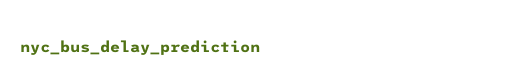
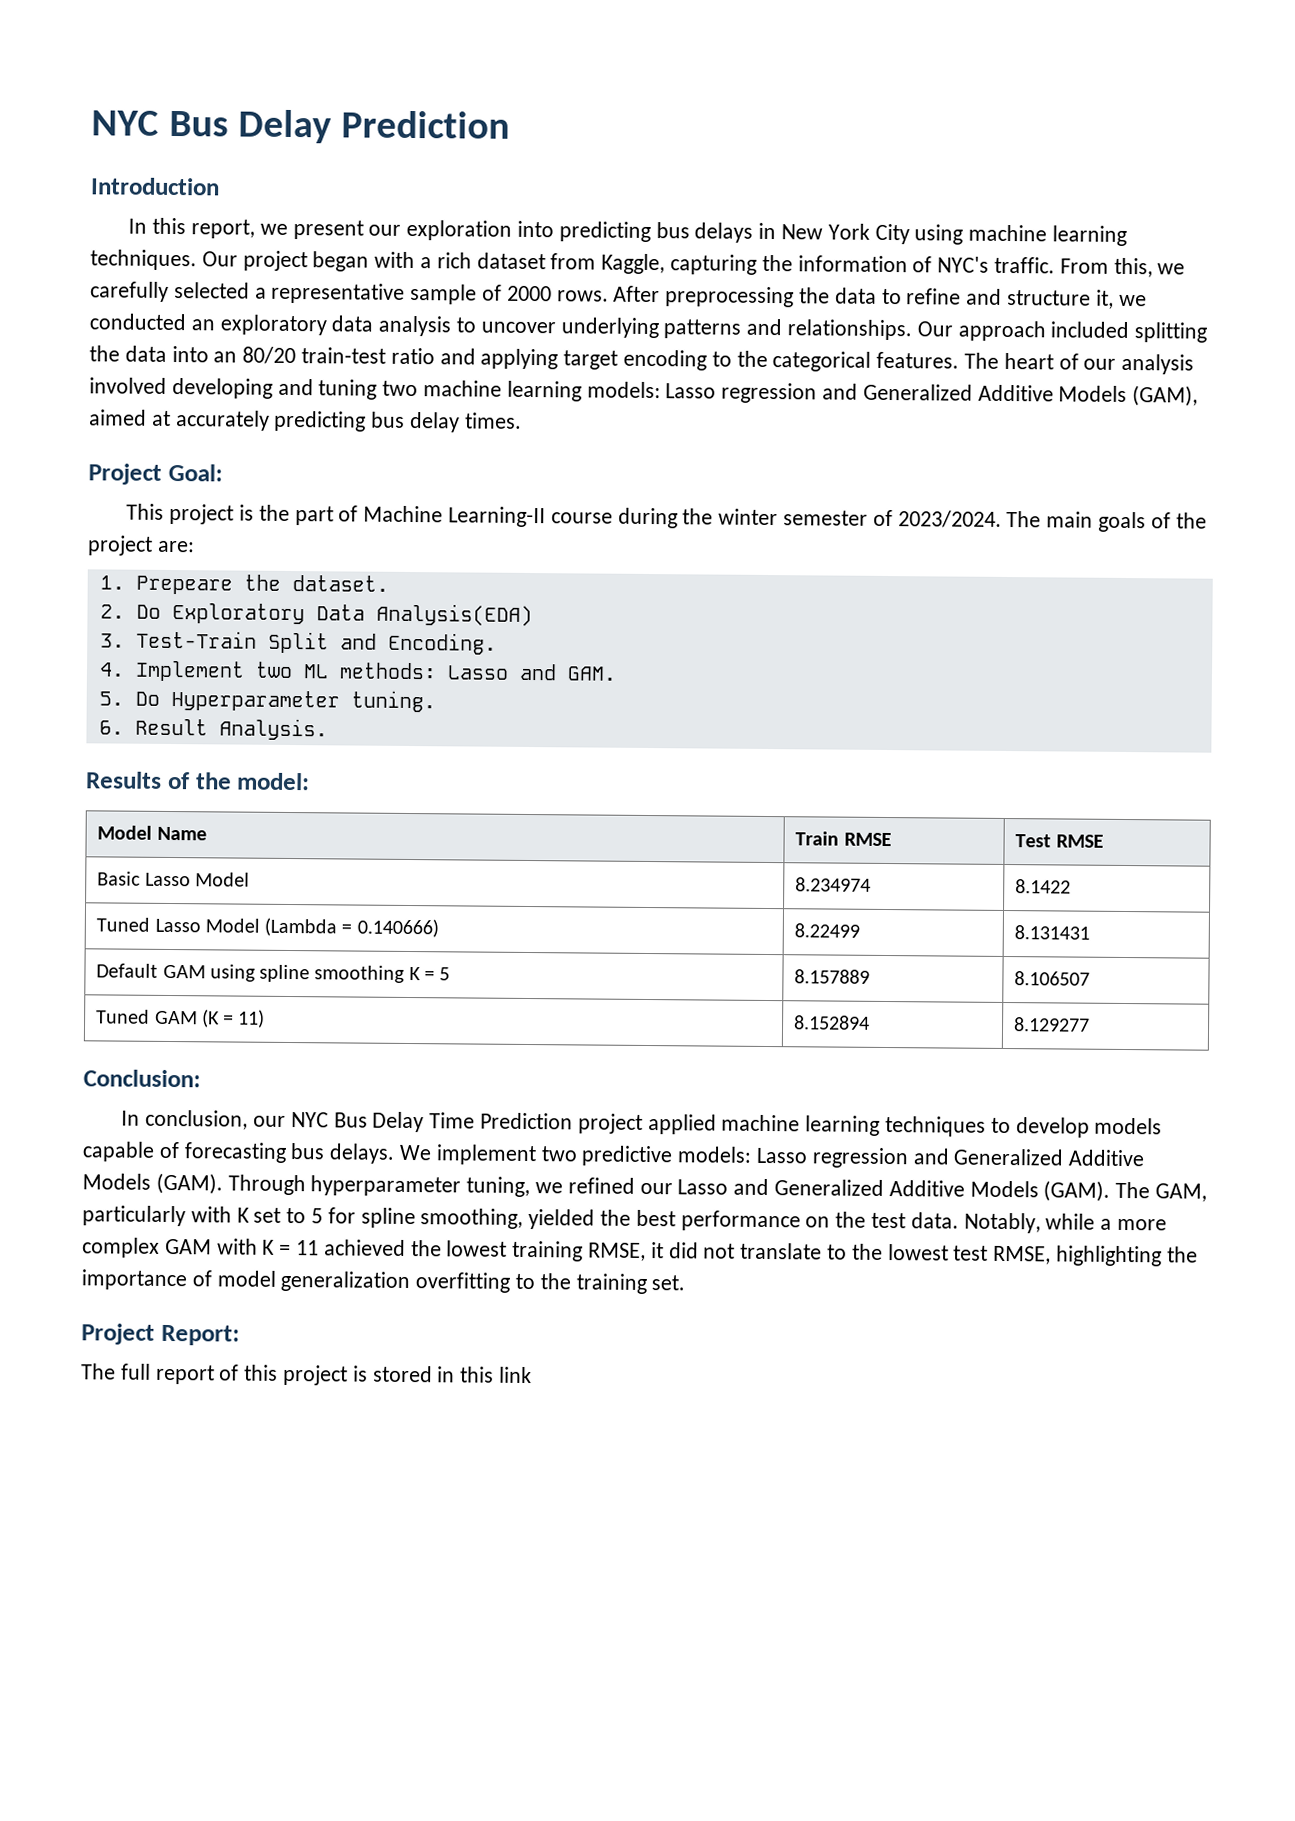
[20,40,260,55] nyc_bus_delay_prediction -> [91,109,510,144] [90,177,220,196] [128,217,1128,246] [90,249,1186,278] [90,281,1147,309] [89,313,1208,343] [89,345,1195,375] [89,377,1199,407] [89,409,522,433] [88,463,223,485] [126,503,1207,533] [87,535,195,556] [99,574,389,595] [99,603,533,627] [99,630,497,655] [98,660,617,682] [98,689,436,713] [98,718,328,741] [86,771,311,791] [97,825,207,841] [795,831,892,847] [1015,834,1104,848] [97,871,250,887] [795,877,872,892] [1015,879,1072,894] [96,917,439,938] [794,923,861,938] [1014,925,1091,940] [96,963,451,983] [794,969,871,984] [1014,971,1091,986] [96,1009,266,1028] [794,1015,871,1030] [1014,1017,1091,1032] [83,1069,201,1088] [121,1109,1163,1138] [82,1141,1146,1169] [82,1172,1208,1202] [82,1205,1168,1234] [82,1237,1198,1267] [81,1269,686,1295] [81,1323,240,1346] [81,1363,533,1386] NYC Bus Delay Prediction // Introduction // In this report, we present our exploration into predicting bus delays in New York City using machine learning techniques. Our project began with a rich dataset from Kaggle, capturing the information of NYC's traffic. From this, we carefully selected a representative sample of 2000 rows. After preprocessing the data to refine and structure it, we conducted an exploratory data analysis to uncover underlying patterns and relationships. Our approach included splitting the data into an 80/20 train-test ratio and applying target encoding to the categorical features. The heart of our analysis involved developing and tuning two machine learning models: Lasso regression and Generalized Additive Models (GAM), aimed at accurately predicting bus delay times. // Project Goal: // This project is the part of Machine Learning-II course during the winter semester of 2023/2024. The main goals of the project are: // 1. Prepeare the dataset. // 2. Do Exploratory Data Analysis(EDA) // 3. Test-Train Split and Encoding. // 4. Implement two ML methods: Lasso and GAM. // 5. Do Hyperparameter tuning. // 6. Result Analysis. // Results of the model: // Model Name | Train RMSE | Test RMSE // Basic Lasso Model | 8.234974 | 8.1422 // Tuned Lasso Model (Lambda = 0.140666) | 8.22499 | 8.131431 // Default GAM using spline smoothing K = 5 | 8.157889 | 8.106507 // Tuned GAM (K = 11) | 8.152894 | 8.129277 // Conclusion: // In conclusion, our NYC Bus Delay Time Prediction project applied machine learning techniques to develop models capable of forecasting bus delays. We implement two predictive models: Lasso regression and Generalized Additive Models (GAM). Through hyperparameter tuning, we refined our Lasso and Generalized Additive Models (GAM). The GAM, particularly with K set to 5 for spline smoothing, yielded the best performance on the test data. Notably, while a more complex GAM with K = 11 achieved the lowest training RMSE, it did not translate to the lowest test RMSE, highlighting the importance of model generalization overfitting to the training set. // Project Report: // The full report of this project is stored in this link

